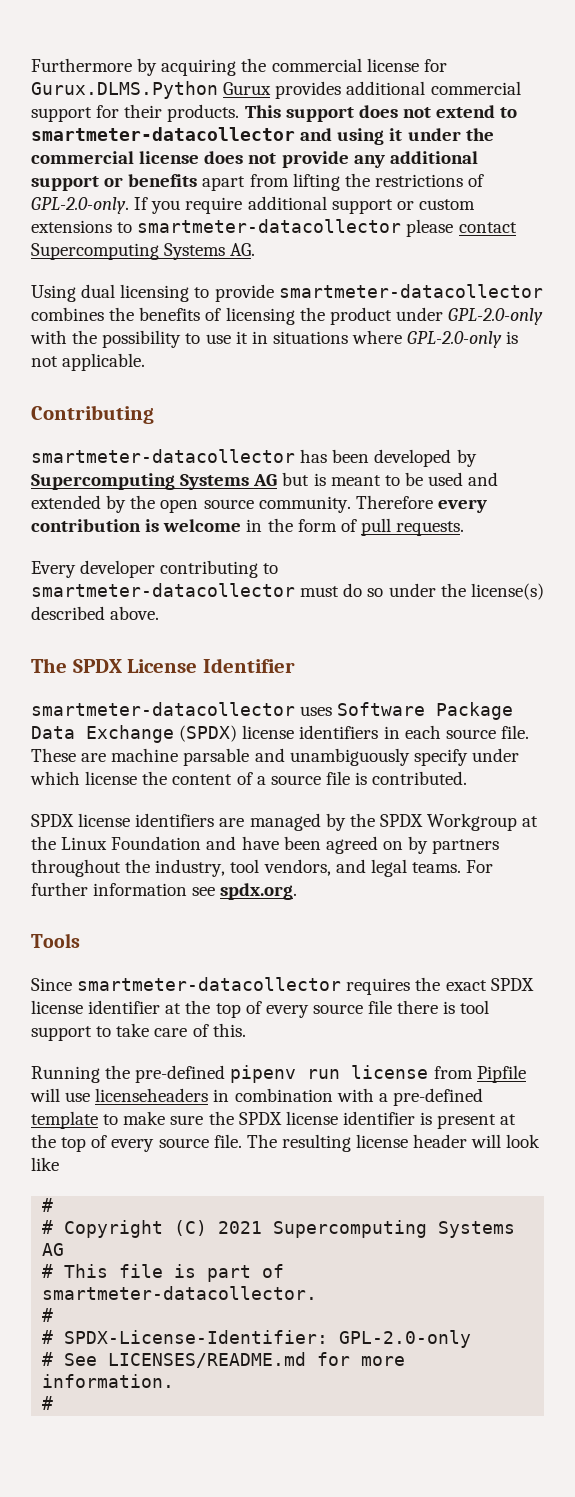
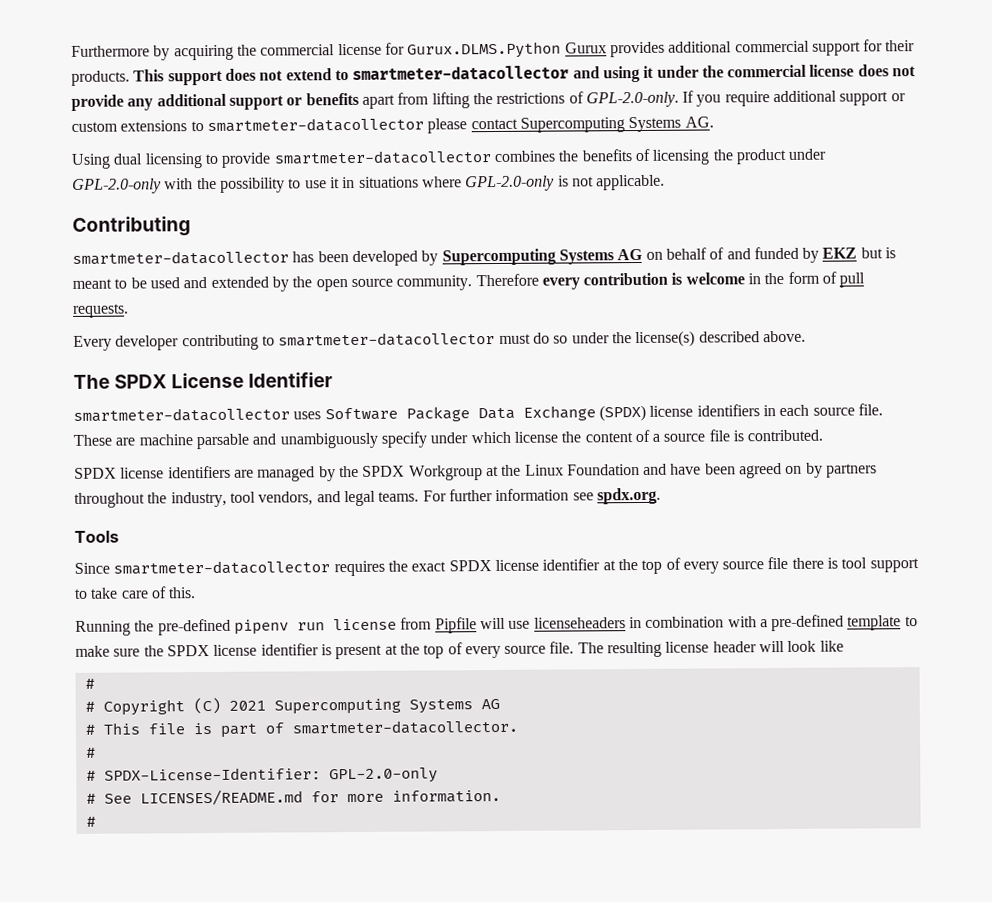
(278, 480) none -> [645,246,858,263] on behalf of and funded by EKZ

